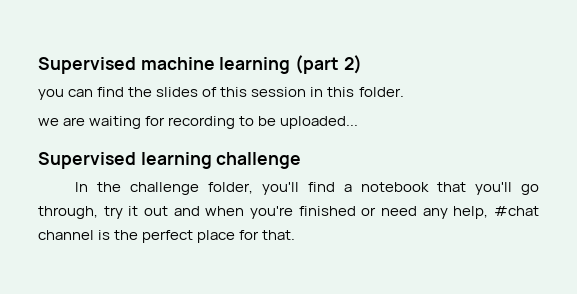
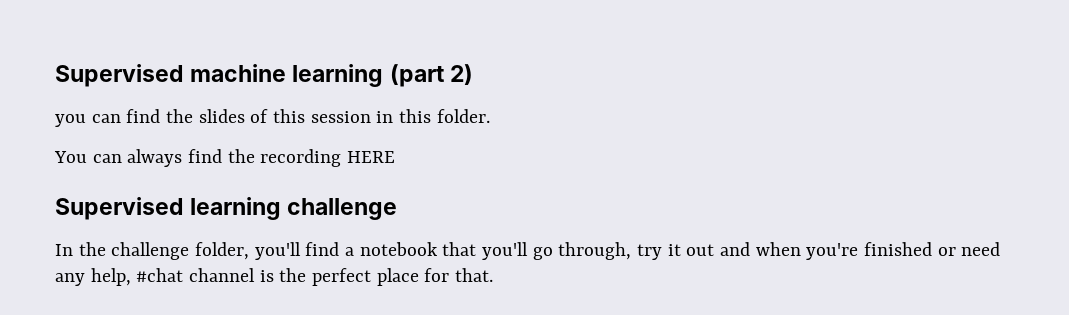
[38,116,359,129] we are waiting for recording to be uploaded... -> [54,149,396,167] You can always find the recording HERE

